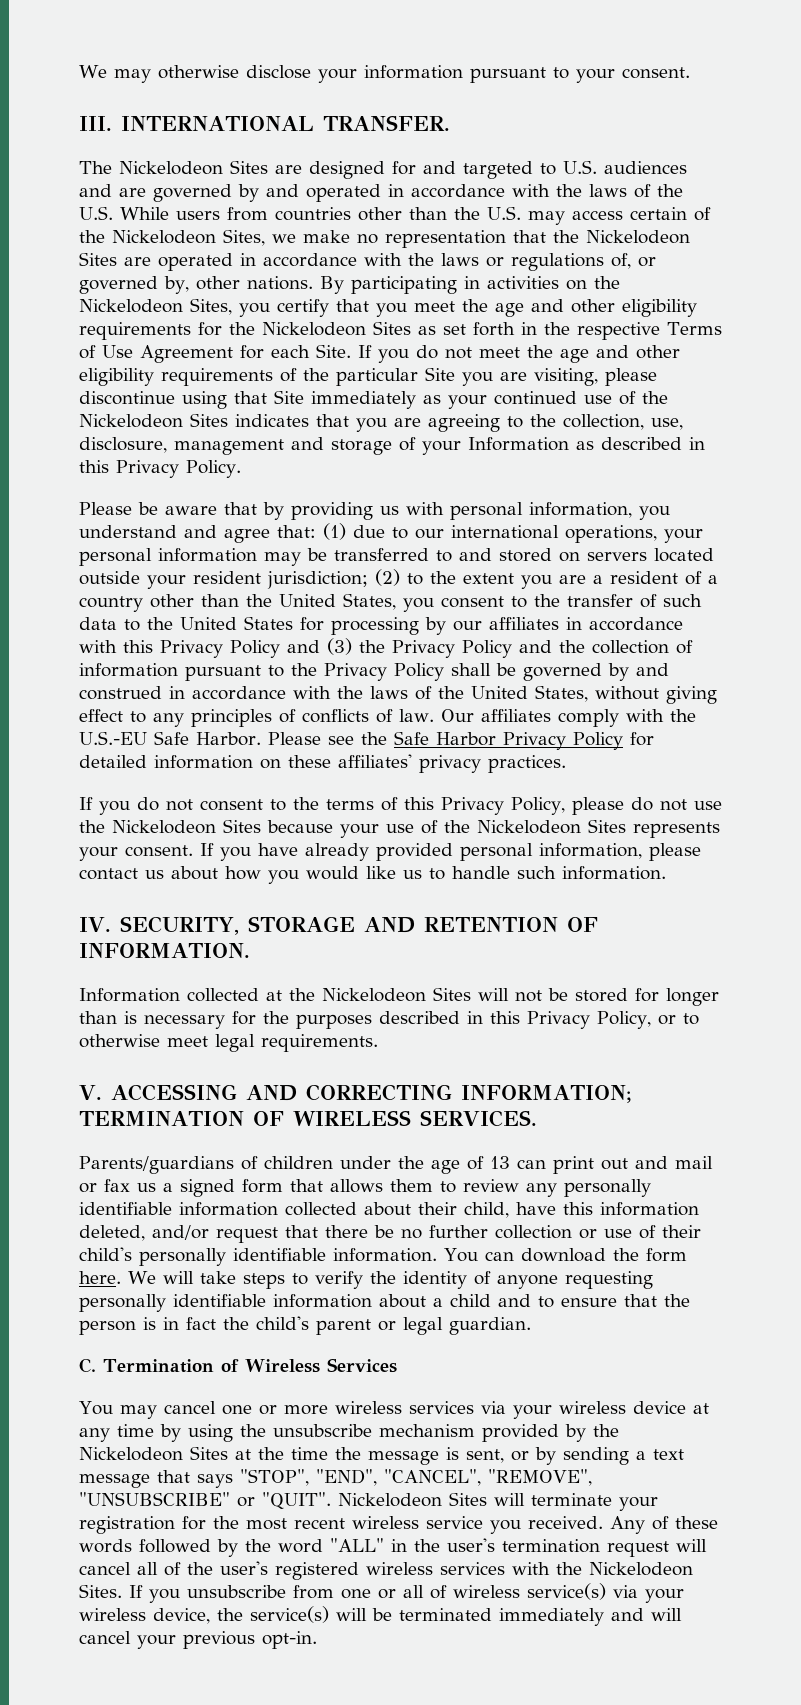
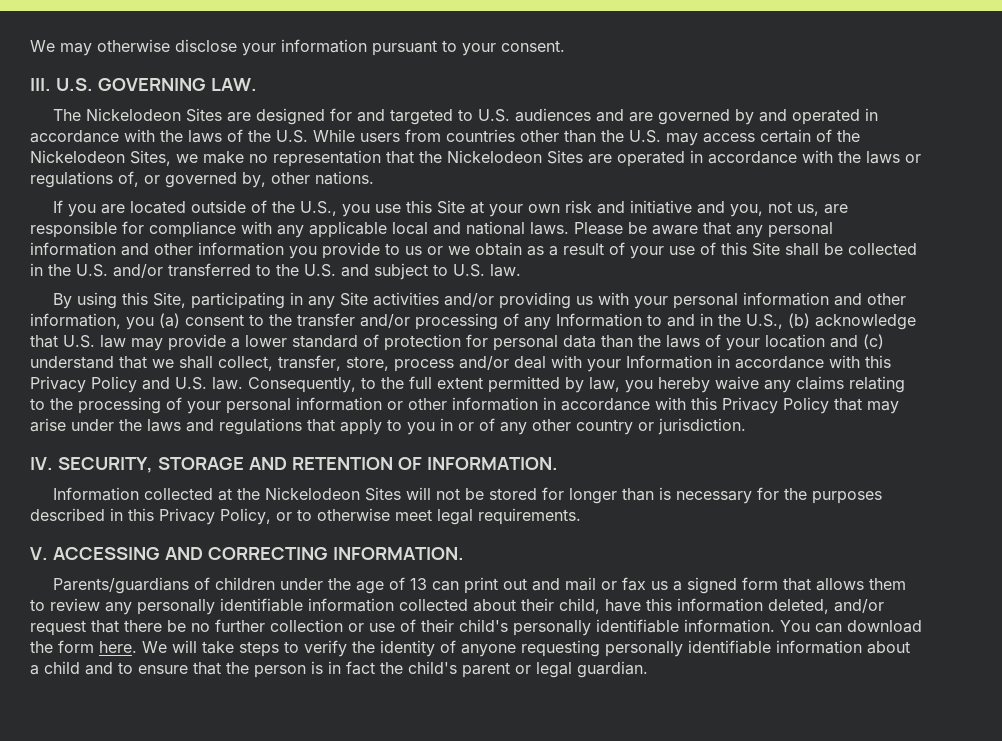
[121,115,450,131] INTERNATIONAL TRANSFER. -> [55,78,257,91] U.S. GOVERNING LAW.
[319,276,620,294] [79,298,697,317] [79,321,722,340] [79,344,680,363] [79,367,657,386] [79,390,668,409] [79,413,683,432] [79,437,705,455] [79,460,241,478] [79,502,670,520] [79,523,703,543] [79,548,714,566] [79,569,718,589] [79,593,702,612] [79,616,559,635] By participating in activities on the Nickelodeon Sites, you certify that you meet the age and other eligibility requirements for the Nickelodeon Sites as set forth in the respective Terms of Use Agreement for each Site. If you do not meet the age and other eligibility requirements of the particular Site you are visiting, please discontinue using that Site immediately as your continued use of the Nickelodeon Sites indicates that you are agreeing to the collection, use, disclosure, management and storage of your Information as described in this Privacy Policy. // Please be aware that by providing us with personal information, you understand and agree that: (1) due to our international operations, your personal information may be transferred to and stored on servers located outside your resident jurisdiction; (2) to the extent you are a resident of a country other than the United States, you consent to the transfer of such data to the United States for processing by our affiliates -> [53,200,849,217] [30,221,833,238] [30,242,917,259] [30,263,521,280] [53,292,907,309] [30,313,916,330] [30,334,884,351] [30,355,712,372] // If you are located outside of the U.S., you use this Site at your own risk and initiative and you, not us, are responsible for compliance with any applicable local and national laws. Please be aware that any personal information and other information you provide to us or we obtain as a result of your use of this Site shall be collected in the U.S. and/or transferred to the U.S. and subject to U.S. law. // By using this Site, participating in any Site activities and/or providing us with your personal information and other information, you (a) consent to the transfer and/or processing of any Information to and in the U.S., (b) acknowledge that U.S. law may provide a lower standard of protection for personal data than the laws of your location and (c) understand that we shall collect, transfer, store, process and/or deal with your Information
[327,638,693,658] [79,663,669,681] [79,685,717,704] [79,709,696,727] [79,731,654,750] [79,754,566,773] [79,797,722,815] [79,819,720,838] [79,843,701,861] [79,866,666,884] (3) the Privacy Policy and the collection of information pursuant to the Privacy Policy shall be governed by and construed in accordance with the laws of the United States, without giving effect to any principles of conflicts of law. Our affiliates comply with the U.S.-EU Safe Harbor. Please see the Safe Harbor Privacy Policy for detailed information on these affiliates' privacy practices. // If you do not consent to the terms of this Privacy Policy, please do not use the Nickelodeon Sites because your use of the Nickelodeon Sites represents your consent. If you have already provided personal information, please contact us about how you would like us to handle such information. -> [175,376,905,393] [30,397,899,414] [30,418,746,435] U.S. law. Consequently, to the full extent permitted by law, you hereby waive any claims relating to the processing of your personal information or other information in accordance with this Privacy Policy that may arise under the laws and regulations that apply to you in or of any other country or jurisdiction.
[460,1085,631,1103] [79,1110,537,1127] INFORMATION; TERMINATION OF WIRELESS SERVICES. -> [332,547,464,560] INFORMATION.
[79,1358,397,1373] [79,1401,709,1419] [79,1424,619,1442] [79,1446,684,1465] [79,1469,592,1488] [79,1492,658,1511] [79,1516,718,1534] [79,1538,707,1557] [79,1561,693,1580] [79,1583,684,1603] [79,1606,682,1626] [79,1631,317,1649] // C. Termination of Wireless Services // You may cancel one or more wireless services via your wireless device at any time by using the unsubscribe mechanism provided by the Nickelodeon Sites at the time the message is sent, or by sending a text message that says "STOP", "END", "CANCEL", "REMOVE", "UNSUBSCRIBE" or "QUIT". Nickelodeon Sites will terminate your registration for the most recent wireless service you received. Any of these words followed by the word "ALL" in the user's termination request will cancel all of the user's registered wireless services with the Nickelodeon Sites. If you unsubscribe from one or all of wireless service(s) via your wireless device, the service(s) will be terminated immediately and will cancel your previous opt-in. -> (648, 669) none

